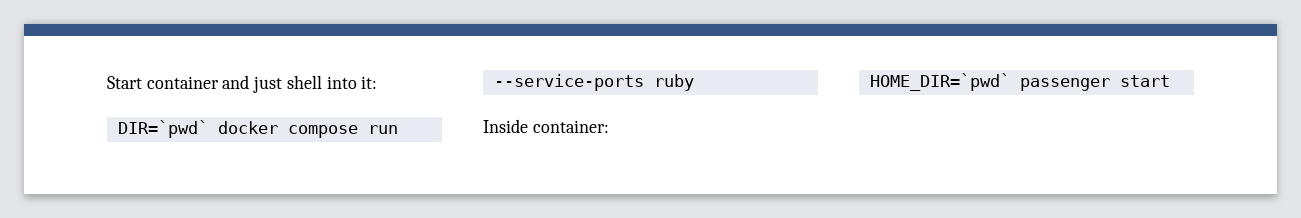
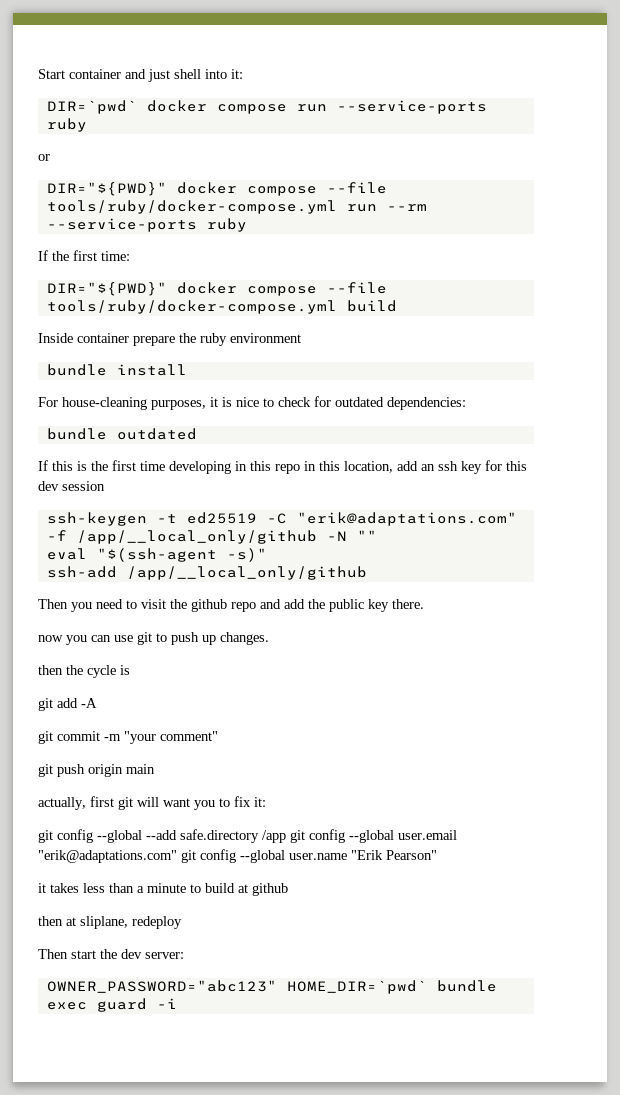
[483,119,609,133] [869,73,1170,91] Inside container: // HOME_DIR=`pwd` passenger start -> [38,154,50,161] [46,182,387,196] [46,200,427,214] [46,218,247,232] [38,250,130,261] [46,282,387,296] [46,300,397,314] [38,333,301,346] [46,364,187,376] [38,396,466,410] [46,428,197,440] [38,460,527,474] [38,481,105,491] [46,512,517,526] [46,530,377,544] [46,548,267,562] [46,566,367,580] [38,599,424,612] [38,632,269,645] [38,665,130,678] [38,698,97,711] [38,731,218,744] [38,764,155,777] [38,796,266,810] [38,829,457,843] [38,849,437,863] [38,883,288,896] [38,916,182,929] [38,949,184,959] [46,980,497,994] [46,998,177,1012] or // DIR="${PWD}" docker compose --file tools/ruby/docker-compose.yml run --rm --service-ports ruby // If the first time: // DIR="${PWD}" docker compose --file tools/ruby/docker-compose.yml build // Inside container prepare the ruby environment // bundle install // For house-cleaning purposes, it is nice to check for outdated dependencies: // bundle outdated // If this is the first time developing in this repo in this location, add an ssh key for this dev session // ssh-keygen -t ed25519 -C "erik@adaptations.com" -f /app/__local_only/github -N "" // eval "$(ssh-agent -s)" // ssh-add /app/__local_only/github // Then you need to visit the github repo and add the public key there. // now you can use git to push up changes. // then the cycle is // git add -A // git commit -m "your comment" // git push origin main // actually, first git will want you to fix it: // git config --global --add safe.directory /app git config --global user.email "erik@adaptations.com" git config --global user.name "Erik Pearson" // it takes less than a minute to build at github // then at sliplane, redeploy // Then start the dev server: // OWNER_PASSWORD="abc123" HOME_DIR=`pwd` bundle exec guard -i

